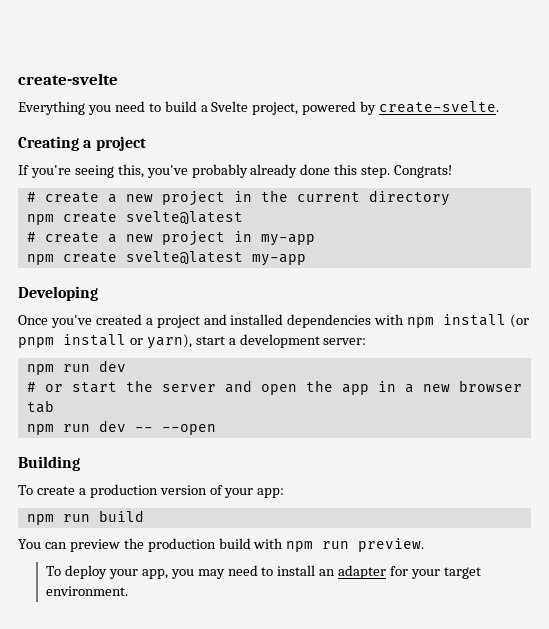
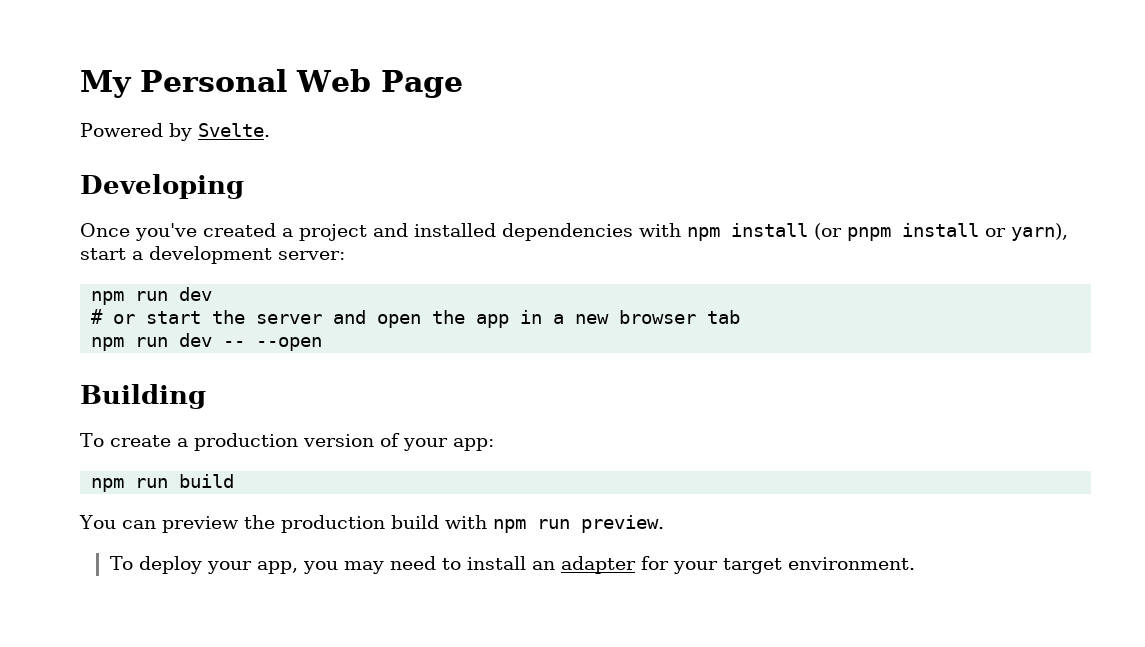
[18,73,118,85] [18,101,500,115] [18,136,146,151] [18,164,453,178] [26,190,450,206] [26,211,243,225] [26,231,315,246] [26,251,306,266] create-svelte // Everything you need to build a Svelte project, powered by create-svelte. // Creating a project // If you're seeing this, you've probably already done this step. Congrats! // # create a new project in the current directory // npm create svelte@latest // # create a new project in my-app // npm create svelte@latest my-app -> [80,69,463,98] [80,123,270,141] My Personal Web Page // Powered by Svelte.

